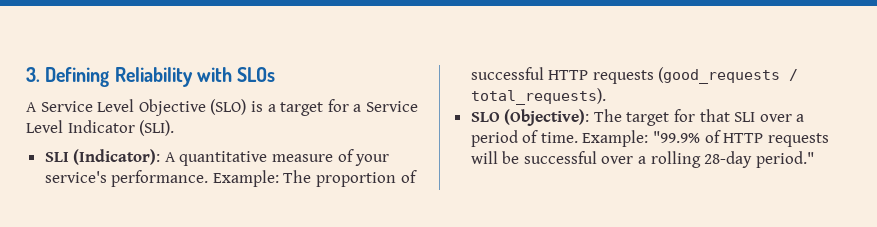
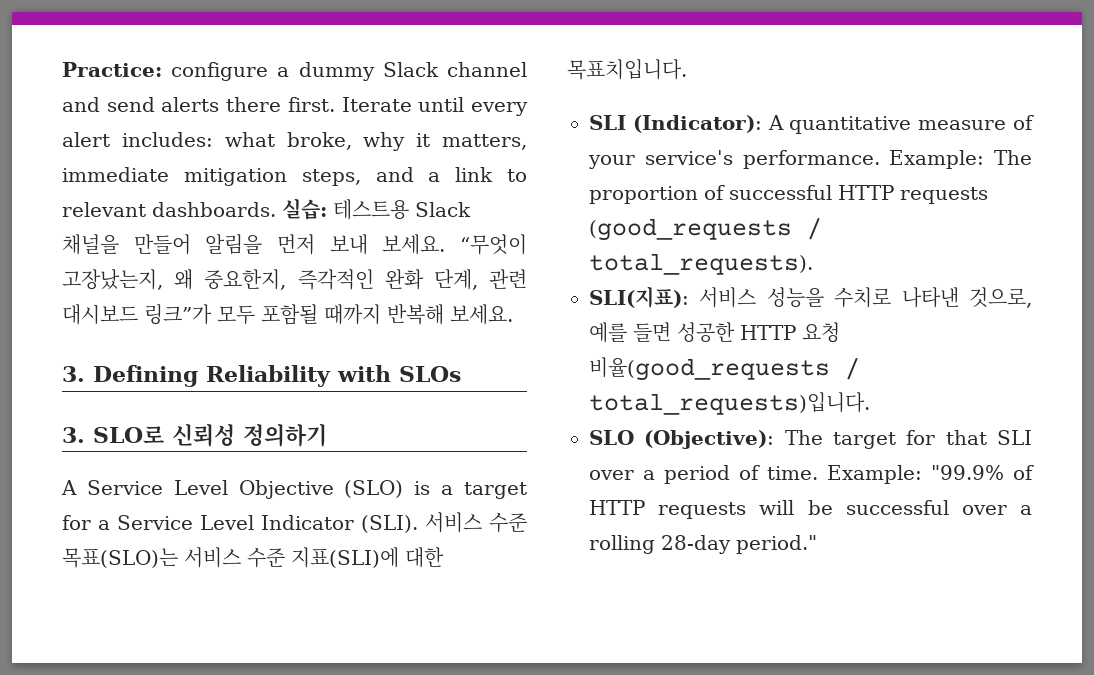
(26, 74) none -> [62,62,527,81] [62,97,528,116] [62,132,527,151] [62,167,527,186] [62,198,471,220] [62,234,527,255] [62,269,527,290] [62,304,513,325] Practice: configure a dummy Slack channel and send alerts there first. Iterate until every alert includes: what broke, why it matters, immediate mitigation steps, and a link to relevant dashboards. 실습: 테스트용 Slack 채널을 만들어 알림을 먼저 보내 보세요. “무엇이 고장났는지, 왜 중요한지, 즉각적인 완화 단계, 관련 대시보드 링크”가 모두 포함될 때까지 반복해 보세요. //
(276, 74) none -> [62,423,327,447] // 3. SLO로 신뢰성 정의하기
(175, 128) none -> [425,512,527,533] [62,547,444,568] [567,59,687,80] 서비스 수준 목표(SLO)는 서비스 수준 지표(SLI)에 대한 목표치입니다.
(606, 96) none -> [589,286,1032,308] [589,322,840,343] [589,357,860,381] [589,392,870,415] // SLI(지표): 서비스 성능을 수치로 나타낸 것으로, 예를 들면 성공한 HTTP 요청 비율(good_requests / total_requests)입니다.

